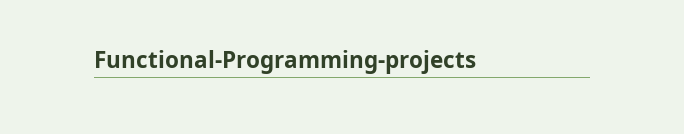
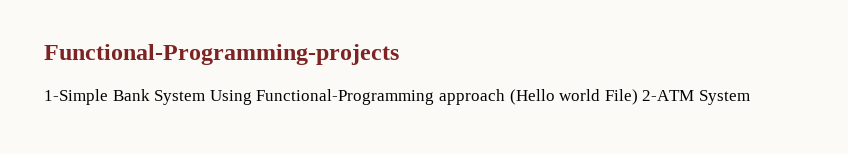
(476, 62) none -> [44,89,750,105] // 1-Simple Bank System Using Functional-Programming approach (Hello world File) 2-ATM System

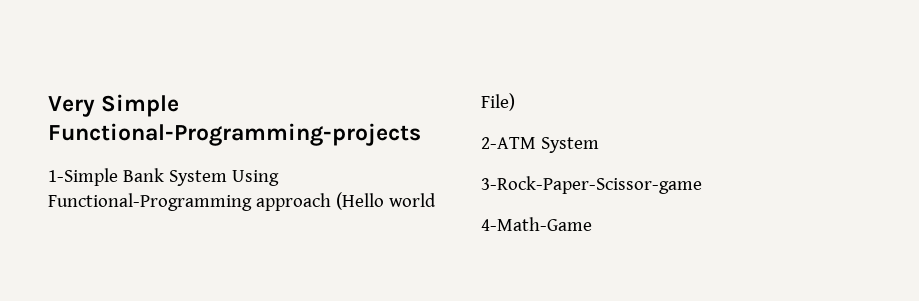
(44, 54) none -> [48,94,180,117] Very Simple
(638, 97) none -> (515, 102) //
(750, 97) none -> [481,176,702,194] [481,217,592,231] // 3-Rock-Paper-Scissor-game // 4-Math-Game

